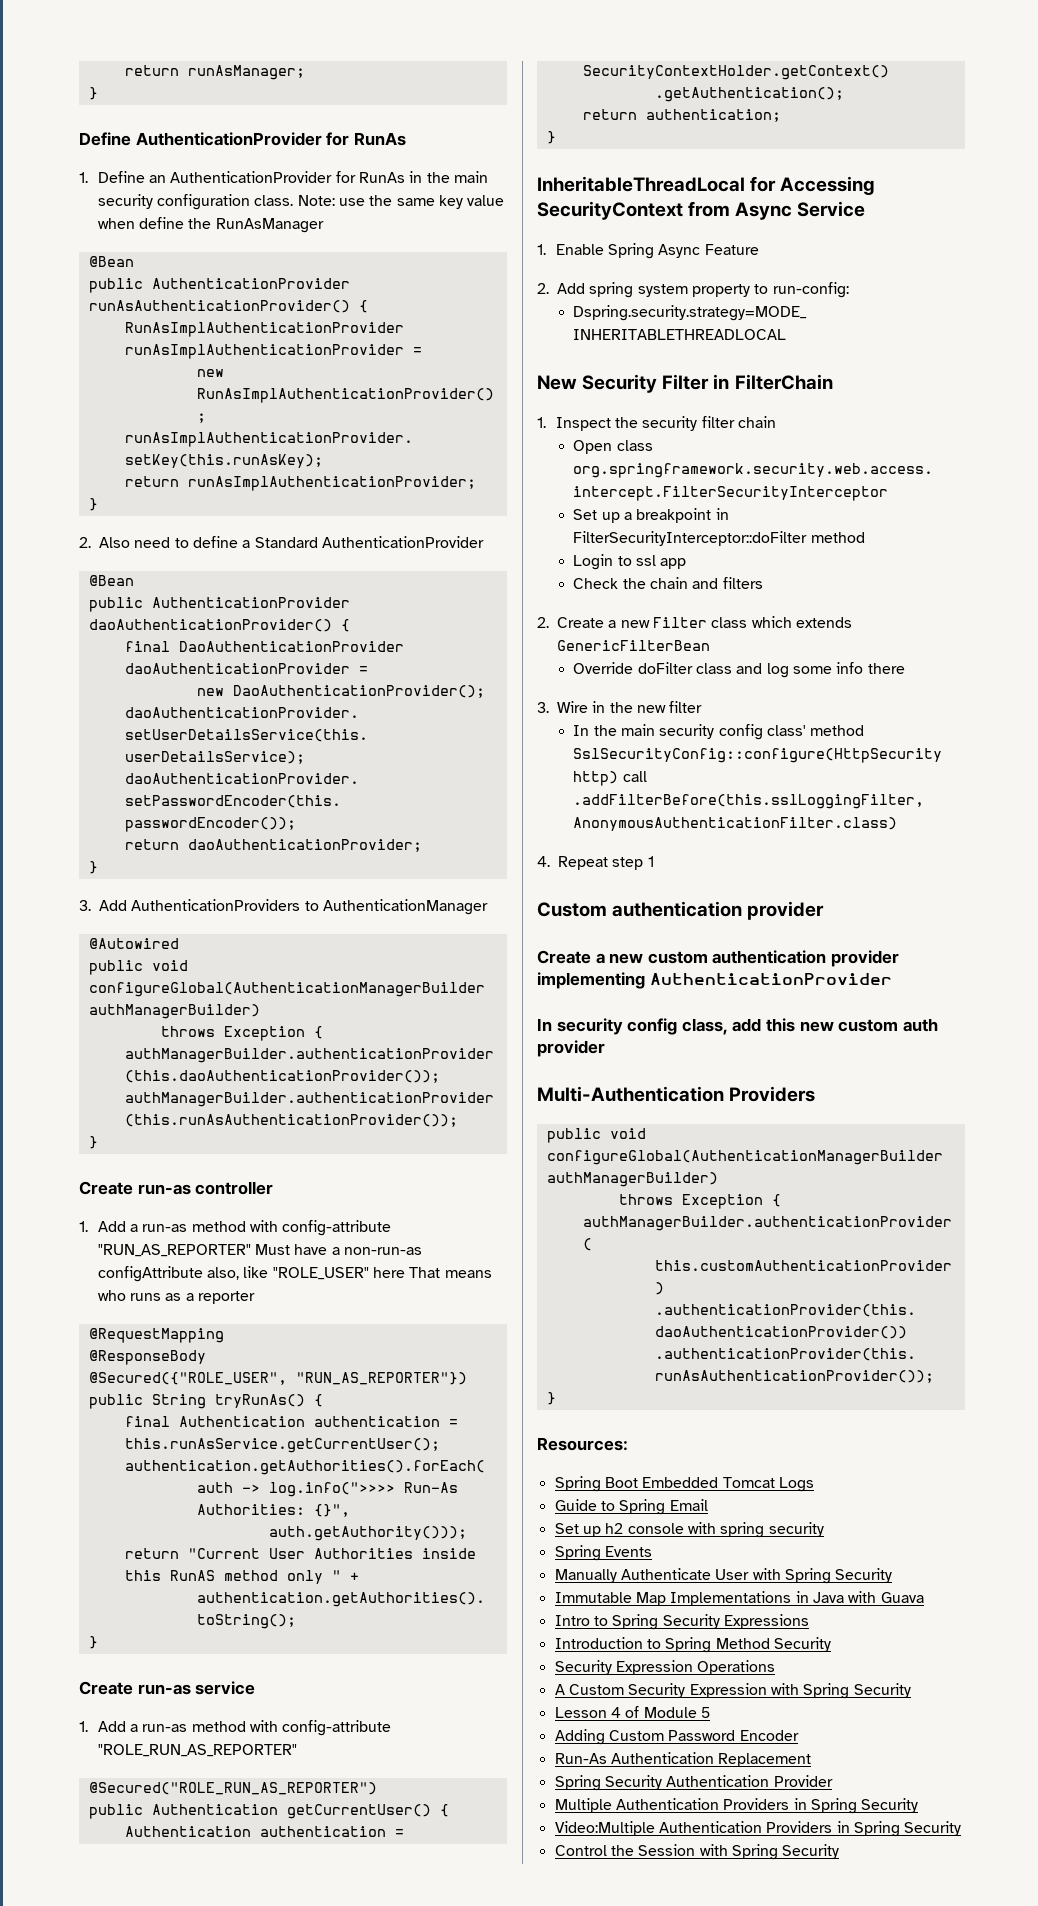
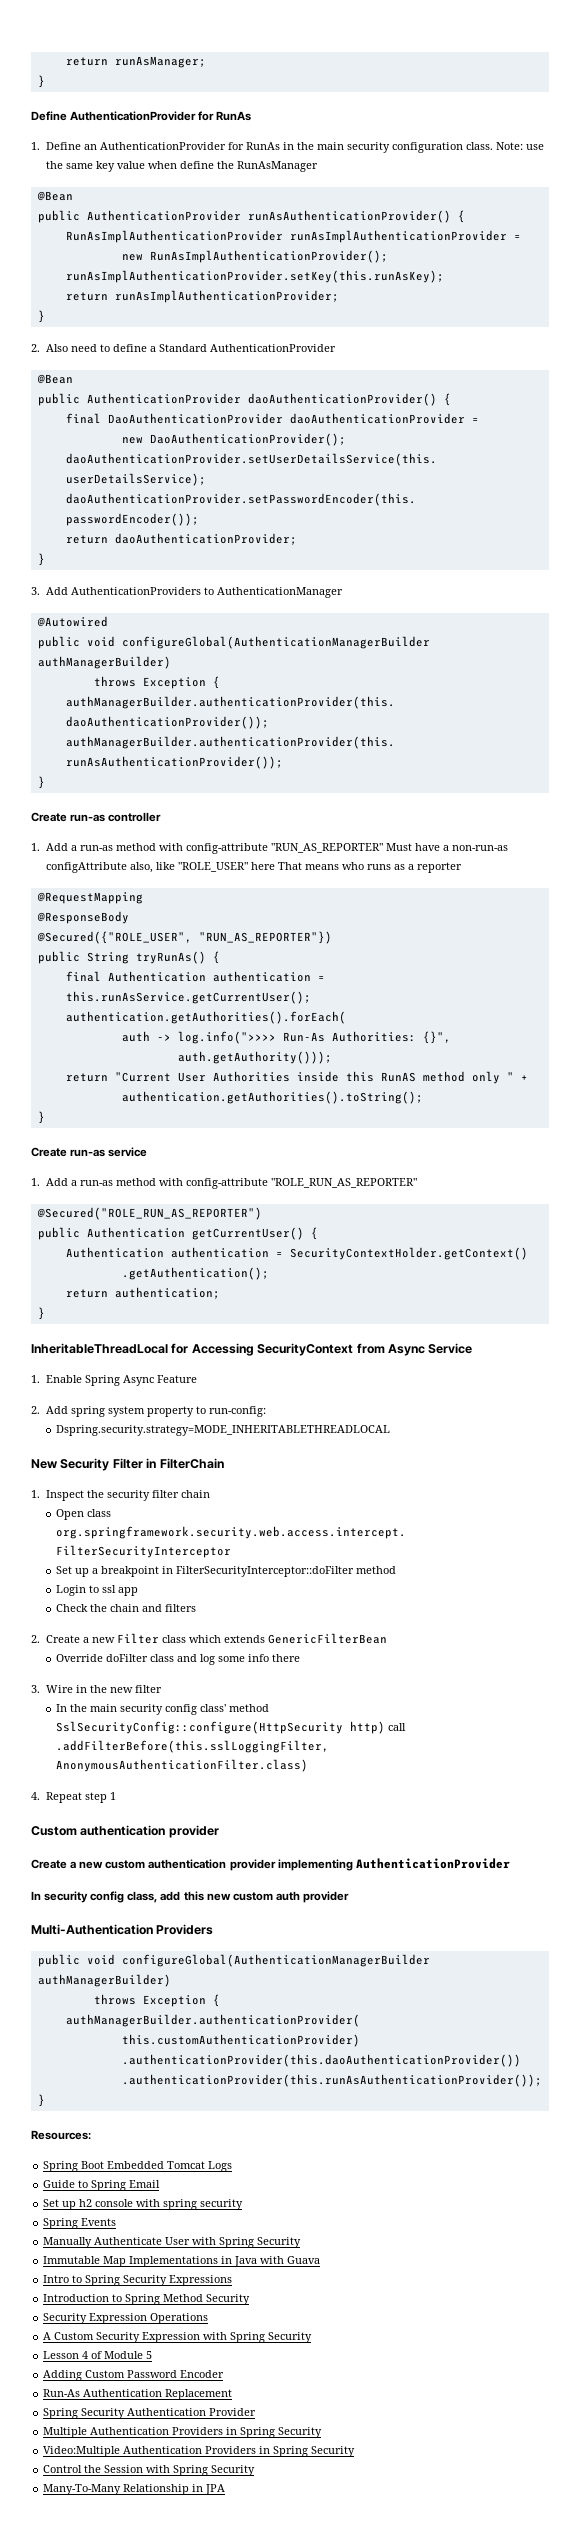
(840, 1851) none -> [43,2484,226,2495] // Many-To-Many Relationship in JPA

